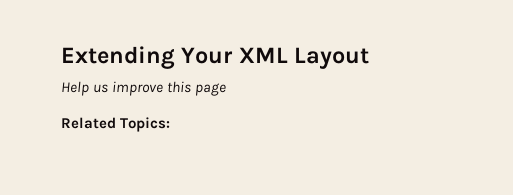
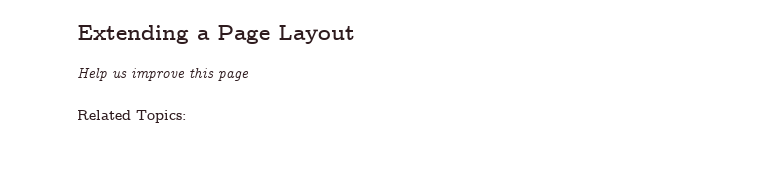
[181,47,288,64] Your XML -> [197,25,270,44] a Page

